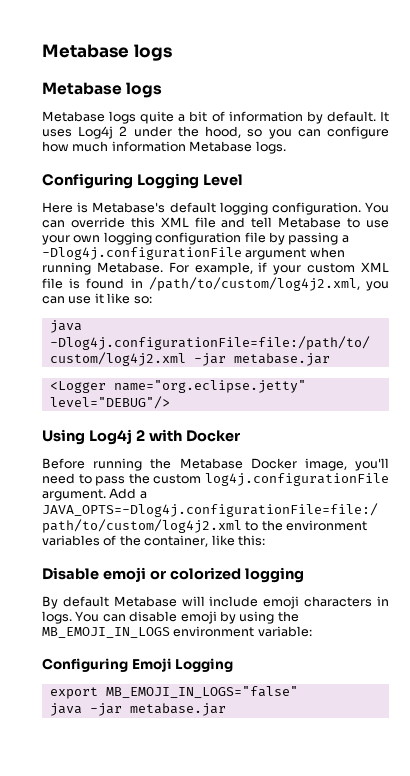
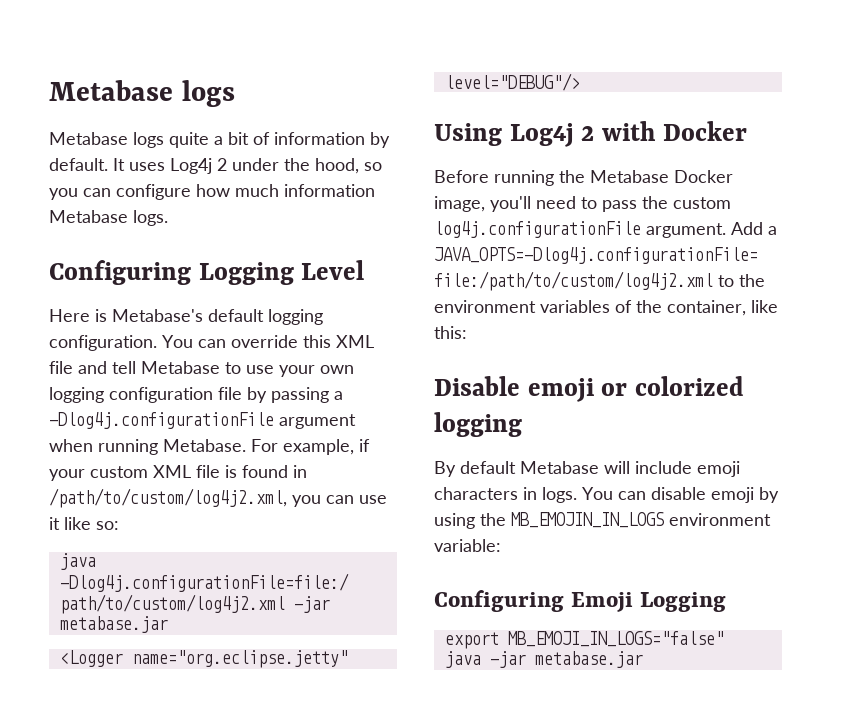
[42,44,172,61] [42,82,163,98] [42,111,137,124] Metabase logs // Metabase logs // Metabase logs -> [49,80,235,107] [49,132,164,148] Metabase logs // Metabase logs
[42,627,170,638] MB_EMOJI_IN_LOGS -> [511,512,664,528] MB_EMOJIN_IN_LOGS

